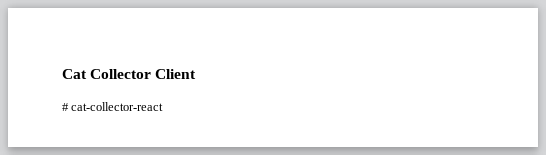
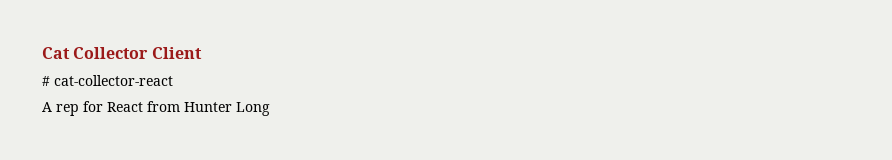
(164, 106) none -> [42,101,270,116] // A rep for React from Hunter Long

